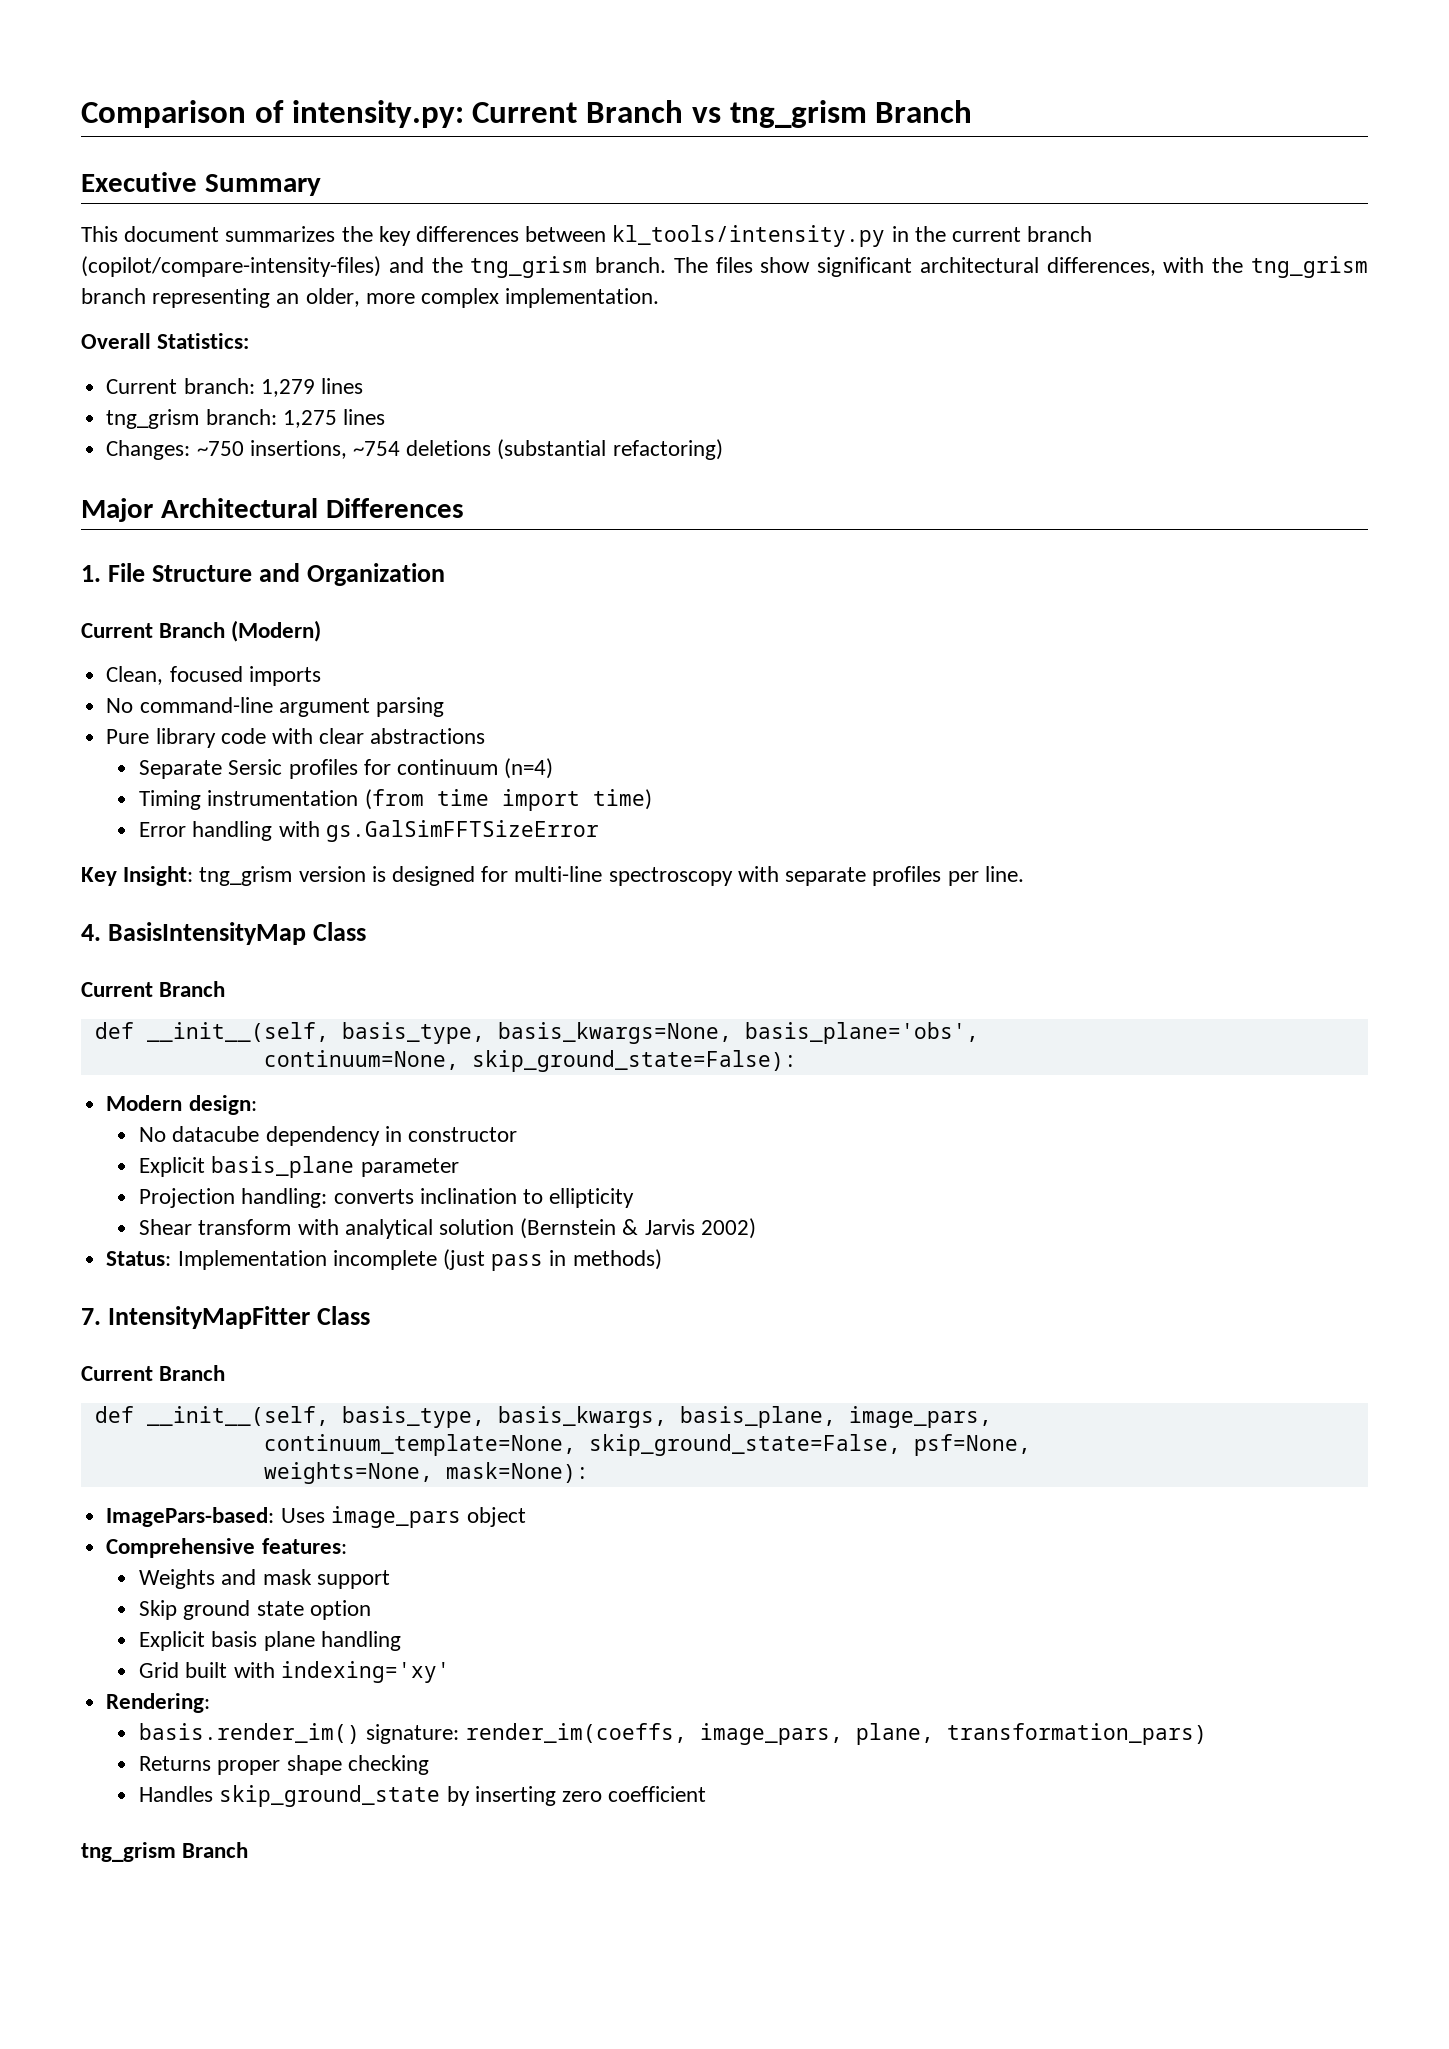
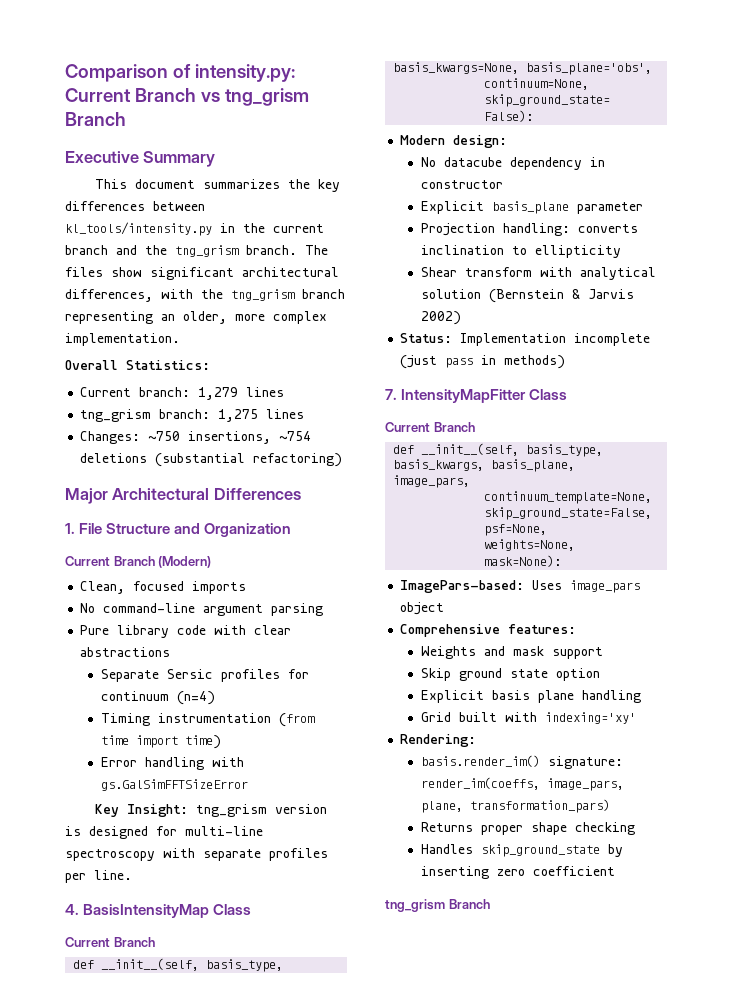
[81,256,381,277] (copilot/compare-intensity-files) -> (108, 250) none

